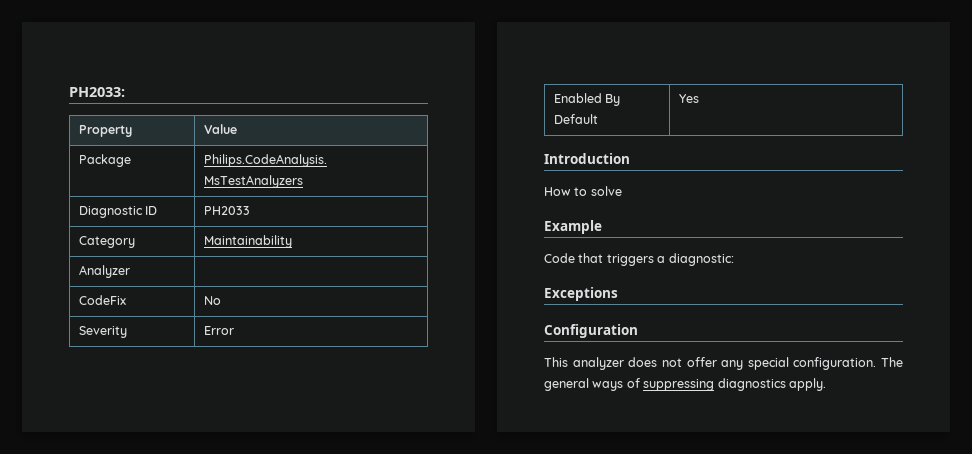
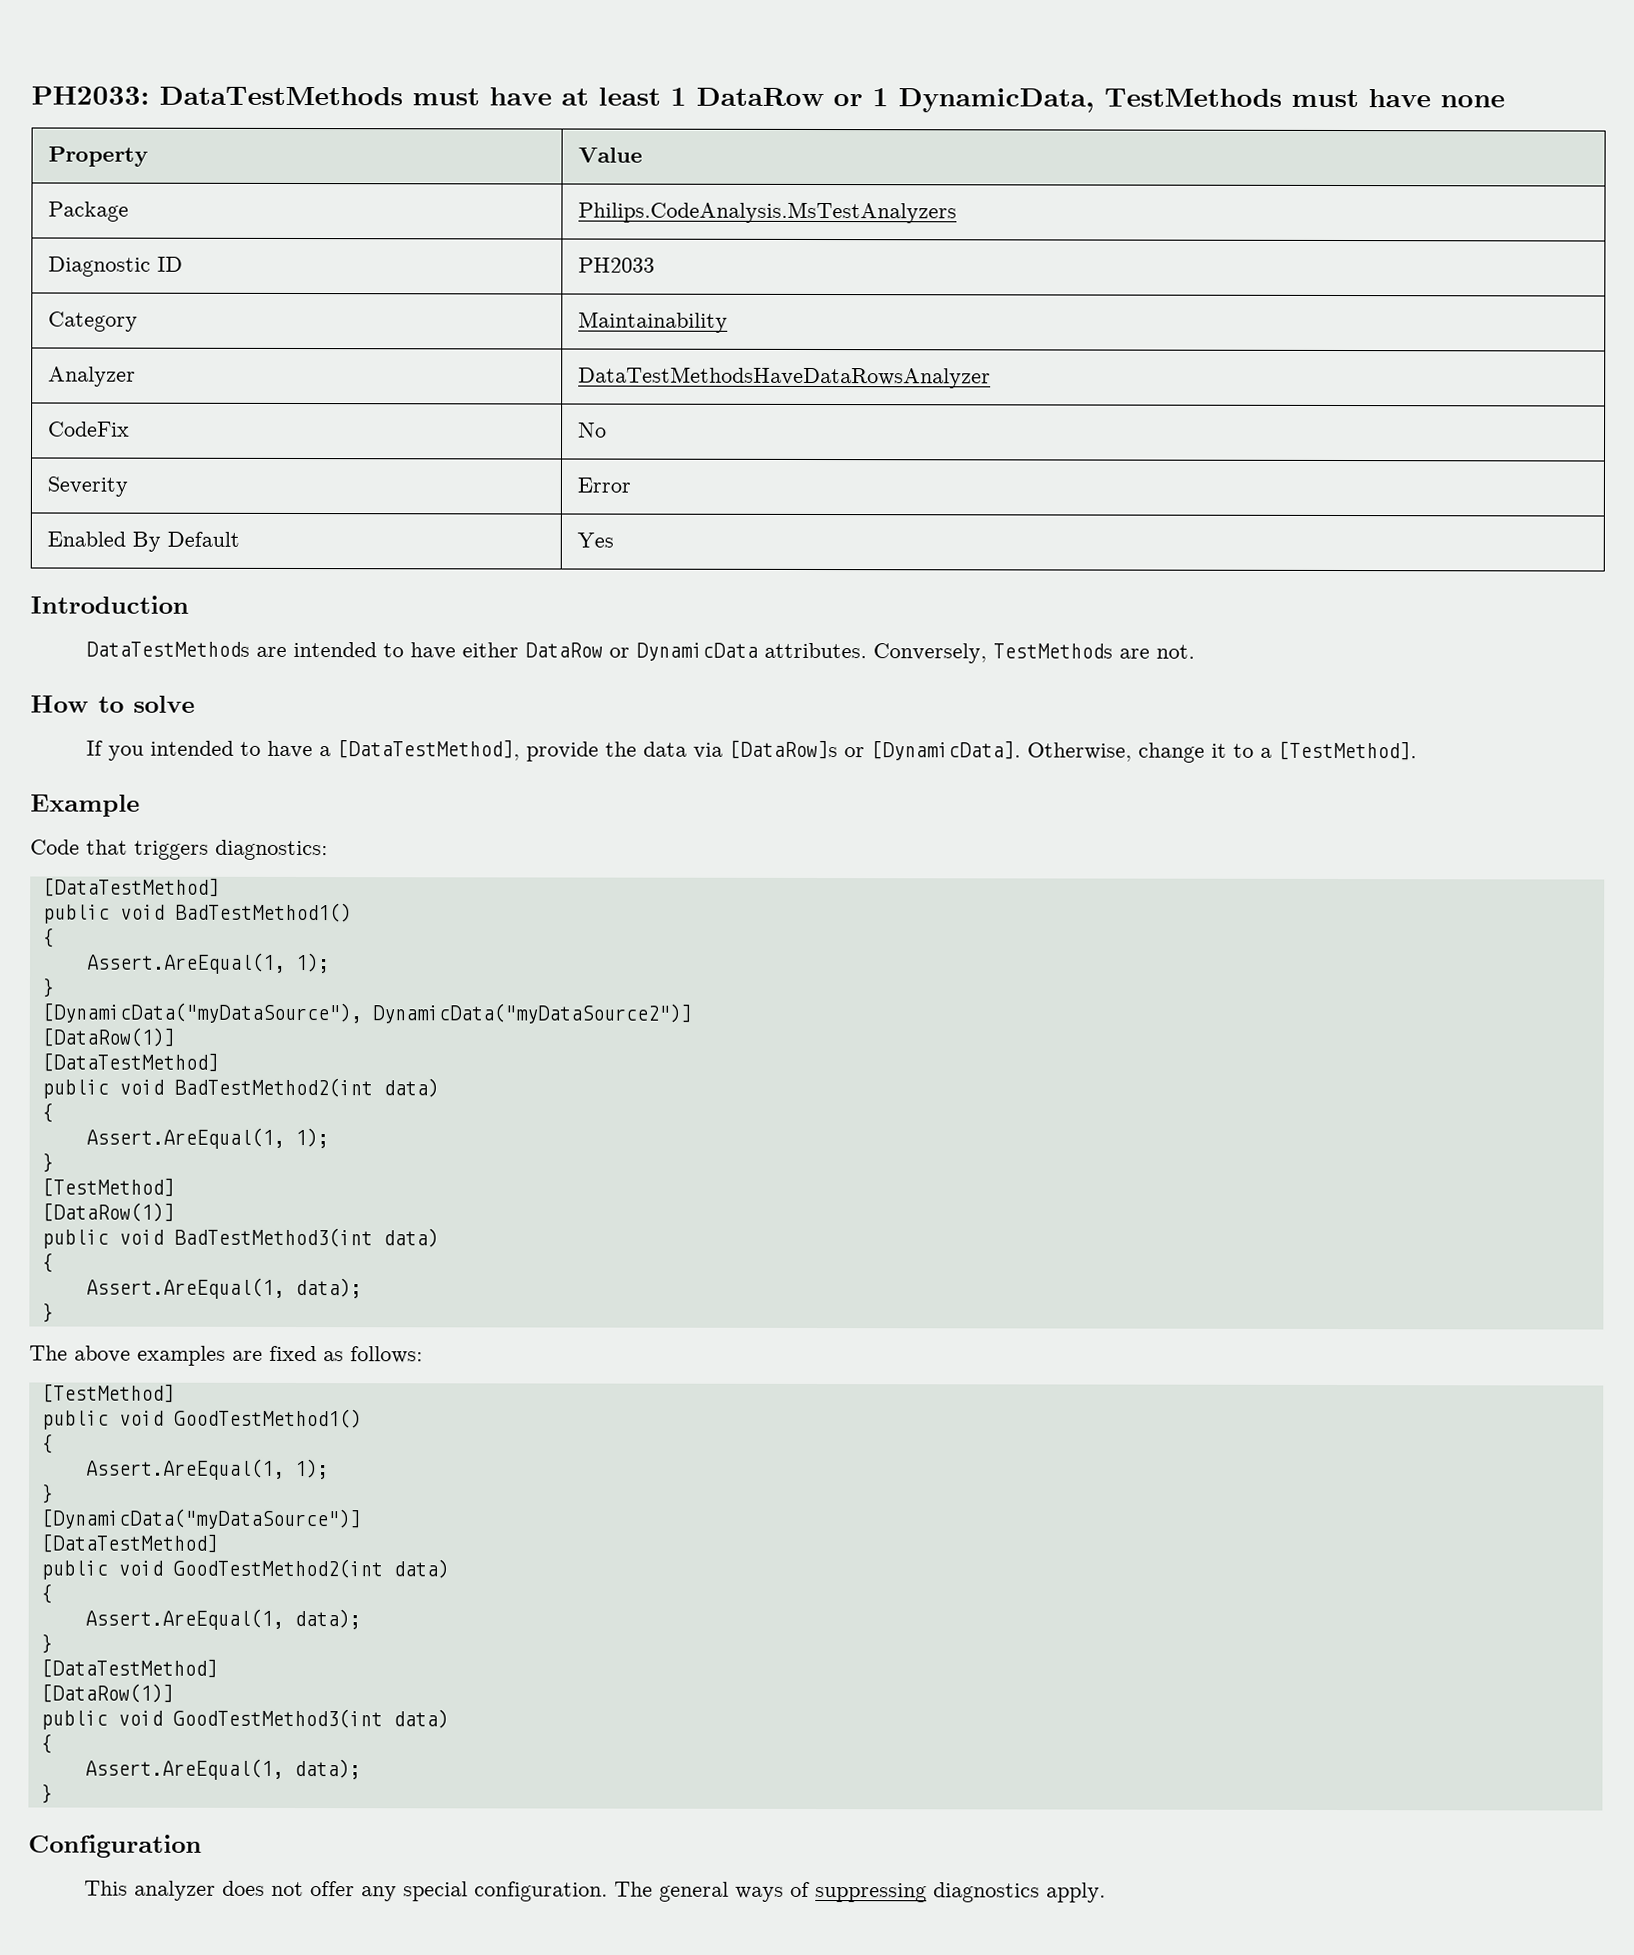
(125, 92) none -> [159,86,1505,113] DataTestMethods must have at least 1 DataRow or 1 DynamicData, TestMethods must have none
(130, 271) none -> [577,366,991,389] DataTestMethodsHaveDataRowsAnalyzer
[544,186,622,196] [544,220,602,234] [544,253,734,266] [544,287,618,301] How to solve // Example // Code that triggers a diagnostic: // Exceptions -> [85,641,1195,664] [30,695,195,713] [85,739,1417,763] [30,794,140,817] [30,839,328,861] [42,877,220,897] [42,902,352,924] [42,927,55,948] [86,952,330,974] [41,977,54,998] [41,1002,692,1024] [41,1027,175,1047] [41,1052,219,1072] [41,1077,439,1099] [41,1102,54,1123] [85,1127,329,1149] [41,1152,54,1173] [41,1177,175,1197] [41,1202,175,1222] [41,1227,439,1249] [41,1252,54,1273] [85,1277,362,1299] [41,1302,54,1323] [29,1345,423,1366] [41,1383,175,1403] [41,1408,362,1430] [41,1433,54,1454] [85,1458,329,1480] [40,1483,54,1504] [40,1508,361,1530] [40,1533,218,1553] [40,1558,449,1580] [40,1583,53,1604] [84,1608,361,1630] [40,1633,53,1654] [40,1658,218,1678] [40,1683,174,1703] [40,1708,449,1730] [40,1733,53,1754] [84,1758,361,1780] [40,1783,53,1804] DataTestMethods are intended to have either DataRow or DynamicData attributes. Conversely, TestMethods are not. // How to solve // If you intended to have a [DataTestMethod], provide the data via [DataRow]s or [DynamicData]. Otherwise, change it to a [TestMethod]. // Example // Code that triggers diagnostics: // [DataTestMethod] // public void BadTestMethod1() // { // Assert.AreEqual(1, 1); // } // [DynamicData("myDataSource"), DynamicData("myDataSource2")] // [DataRow(1)] // [DataTestMethod] // public void BadTestMethod2(int data) // { // Assert.AreEqual(1, 1); // } // [TestMethod] // [DataRow(1)] // public void BadTestMethod3(int data) // { // Assert.AreEqual(1, data); // } // The above examples are fixed as follows: // [TestMethod] // public void GoodTestMethod1() // { // Assert.AreEqual(1, 1); // } // [DynamicData("myDataSource")] // [DataTestMethod] // public void GoodTestMethod2(int data) // { // Assert.AreEqual(1, data); // } // [DataTestMethod] // [DataRow(1)] // public void GoodTestMethod3(int data) // { // Assert.AreEqual(1, data); // }

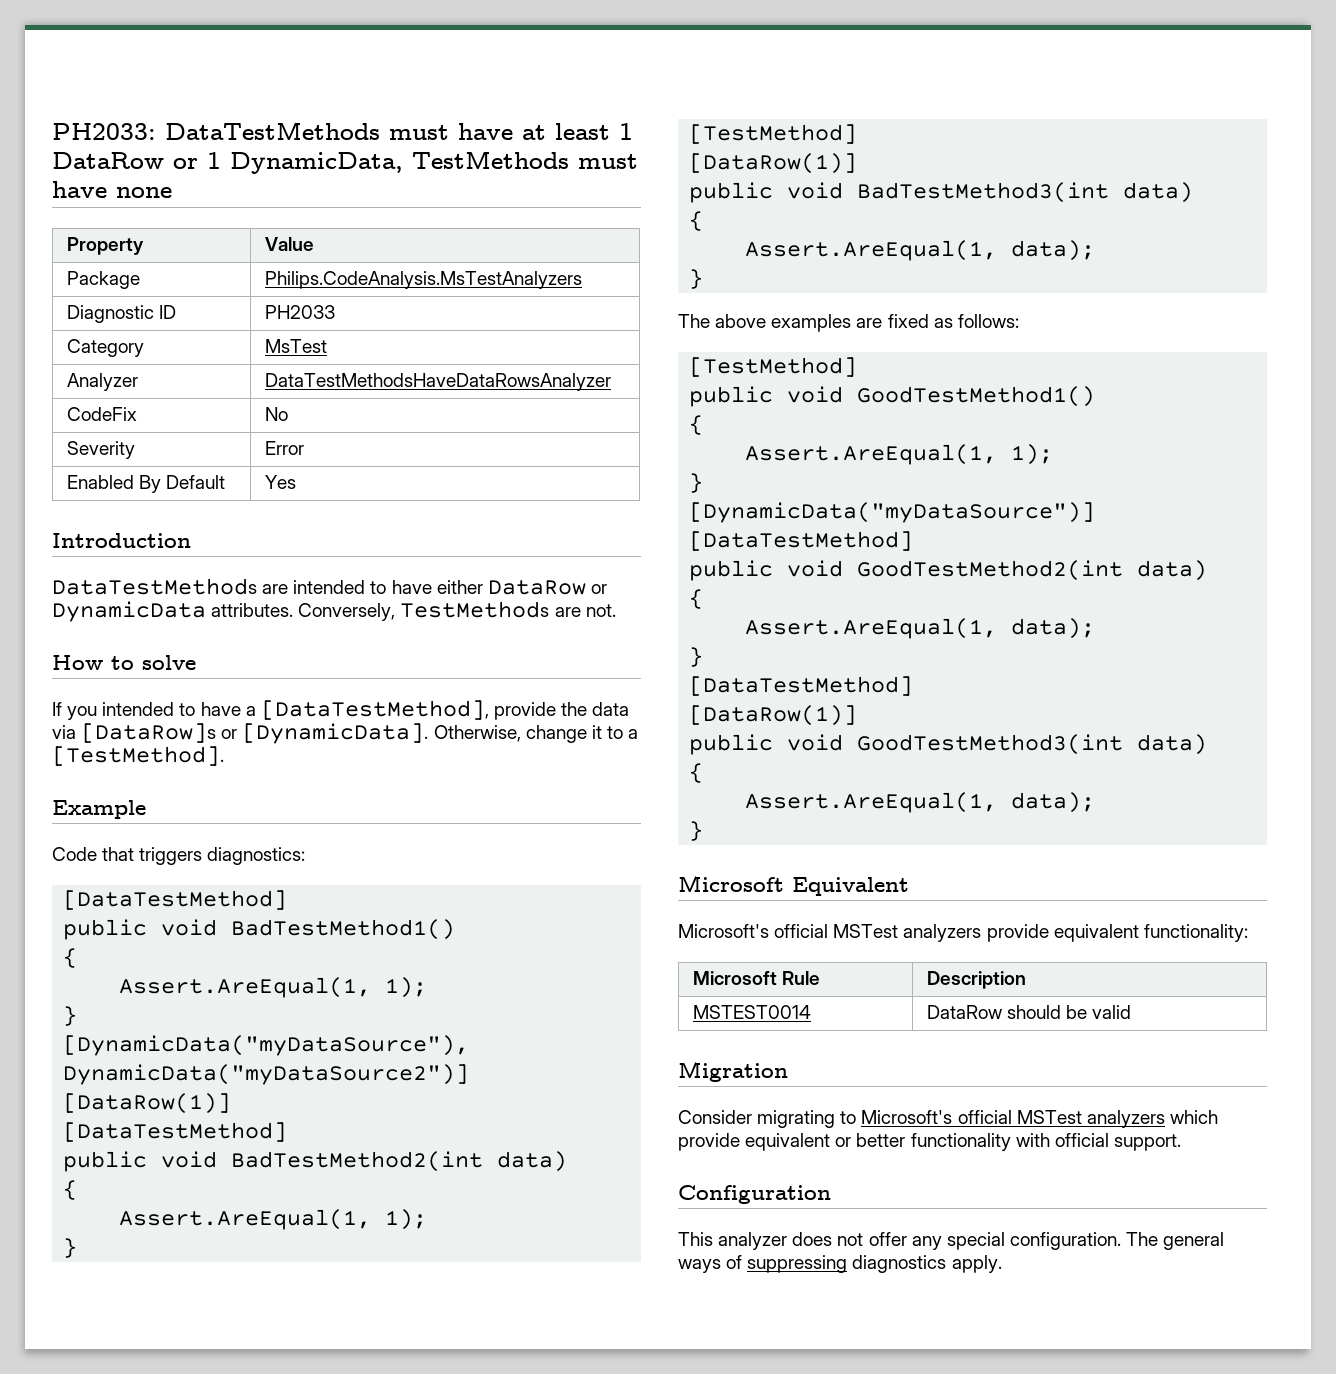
[577,311,728,333] Maintainability -> [264,339,327,353] MsTest
(53, 1793) none -> [678,875,909,896] [678,924,1248,942] [692,971,821,985] [926,971,1026,989] [692,1005,811,1019] [926,1005,1132,1019] [678,1061,788,1082] [678,1110,1218,1128] [678,1133,1181,1151] // Microsoft Equivalent // Microsoft's official MSTest analyzers provide equivalent functionality: // Microsoft Rule | Description // MSTEST0014 | DataRow should be valid // Migration // Consider migrating to Microsoft's official MSTest analyzers which provide equivalent or better functionality with official support.

